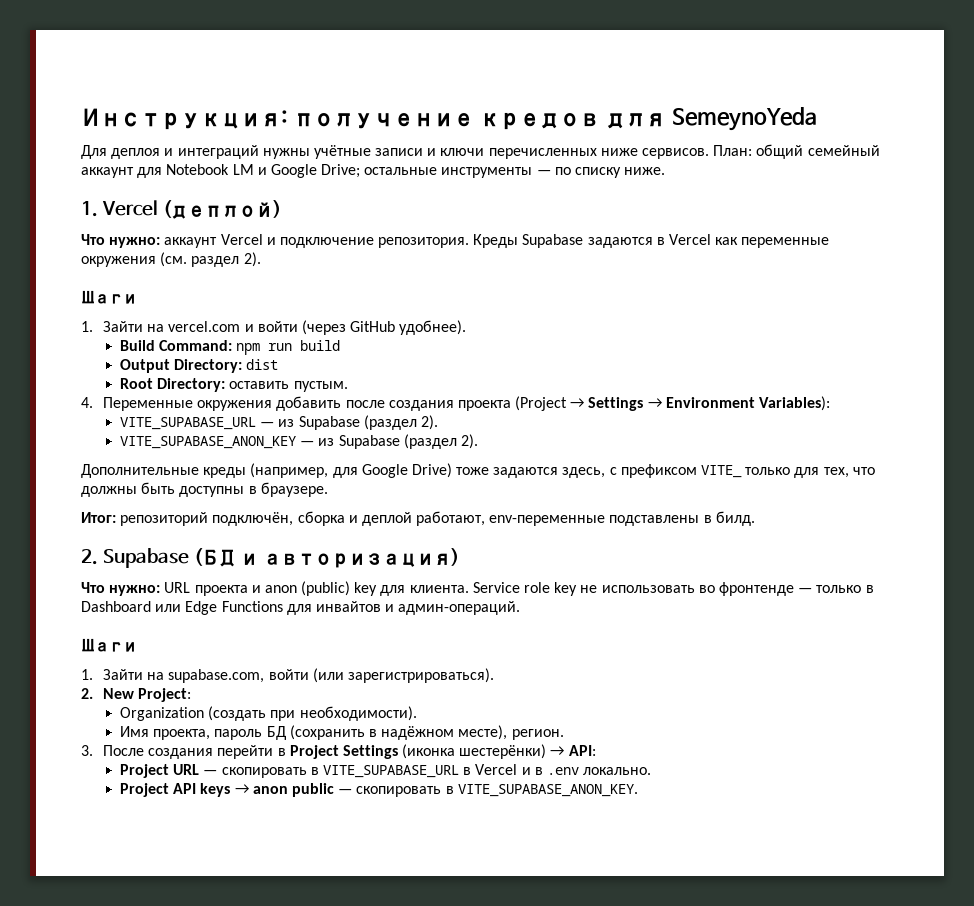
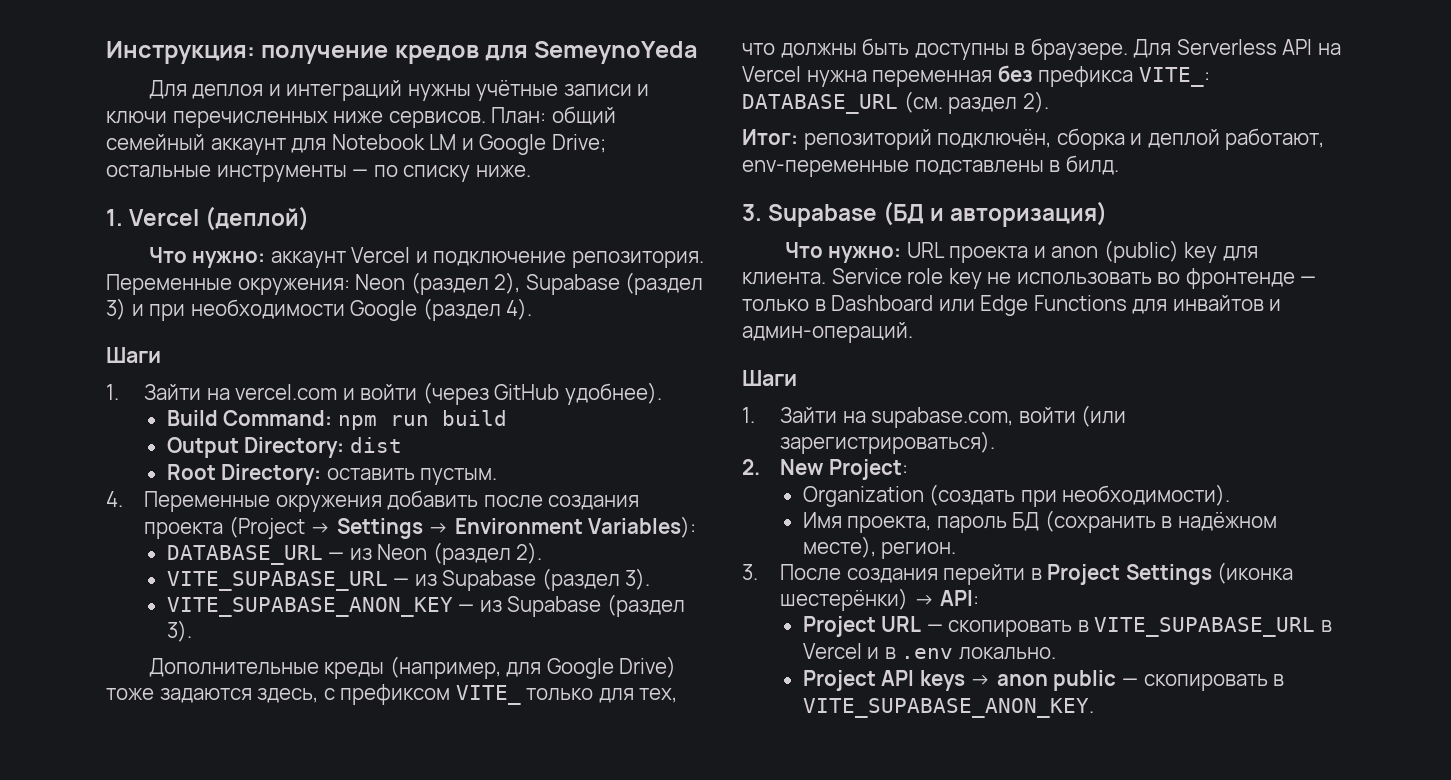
[473,234,830,248] [81,252,261,267] Креды Supabase задаются в Vercel как переменные окружения (см. раздел 2). -> [106,272,704,295] [106,298,533,321] Переменные окружения: Neon (раздел 2), Supabase (раздел 3) и при необходимости Google (раздел 4).
(831, 403) none -> [166,542,543,565] // DATABASE_URL — из Neon (раздел 2).
[420,415,438,430] 2). -> [625,568,651,590] 3).
[460,434,478,449] 2). -> [166,620,192,642] 3).
(328, 489) none -> [1133,39,1341,58] [742,65,1210,87] [742,91,1049,114] Для Serverless API на Vercel нужна переменная без префикса VITE_: DATABASE_URL (см. раздел 2).
[81,549,98,565] 2. -> [742,204,762,221] 3.

